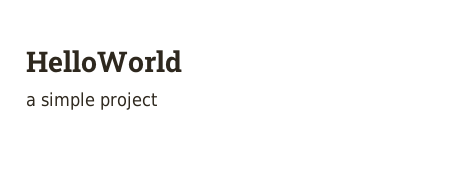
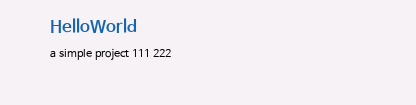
(157, 101) none -> [131,49,171,57] 111 222

